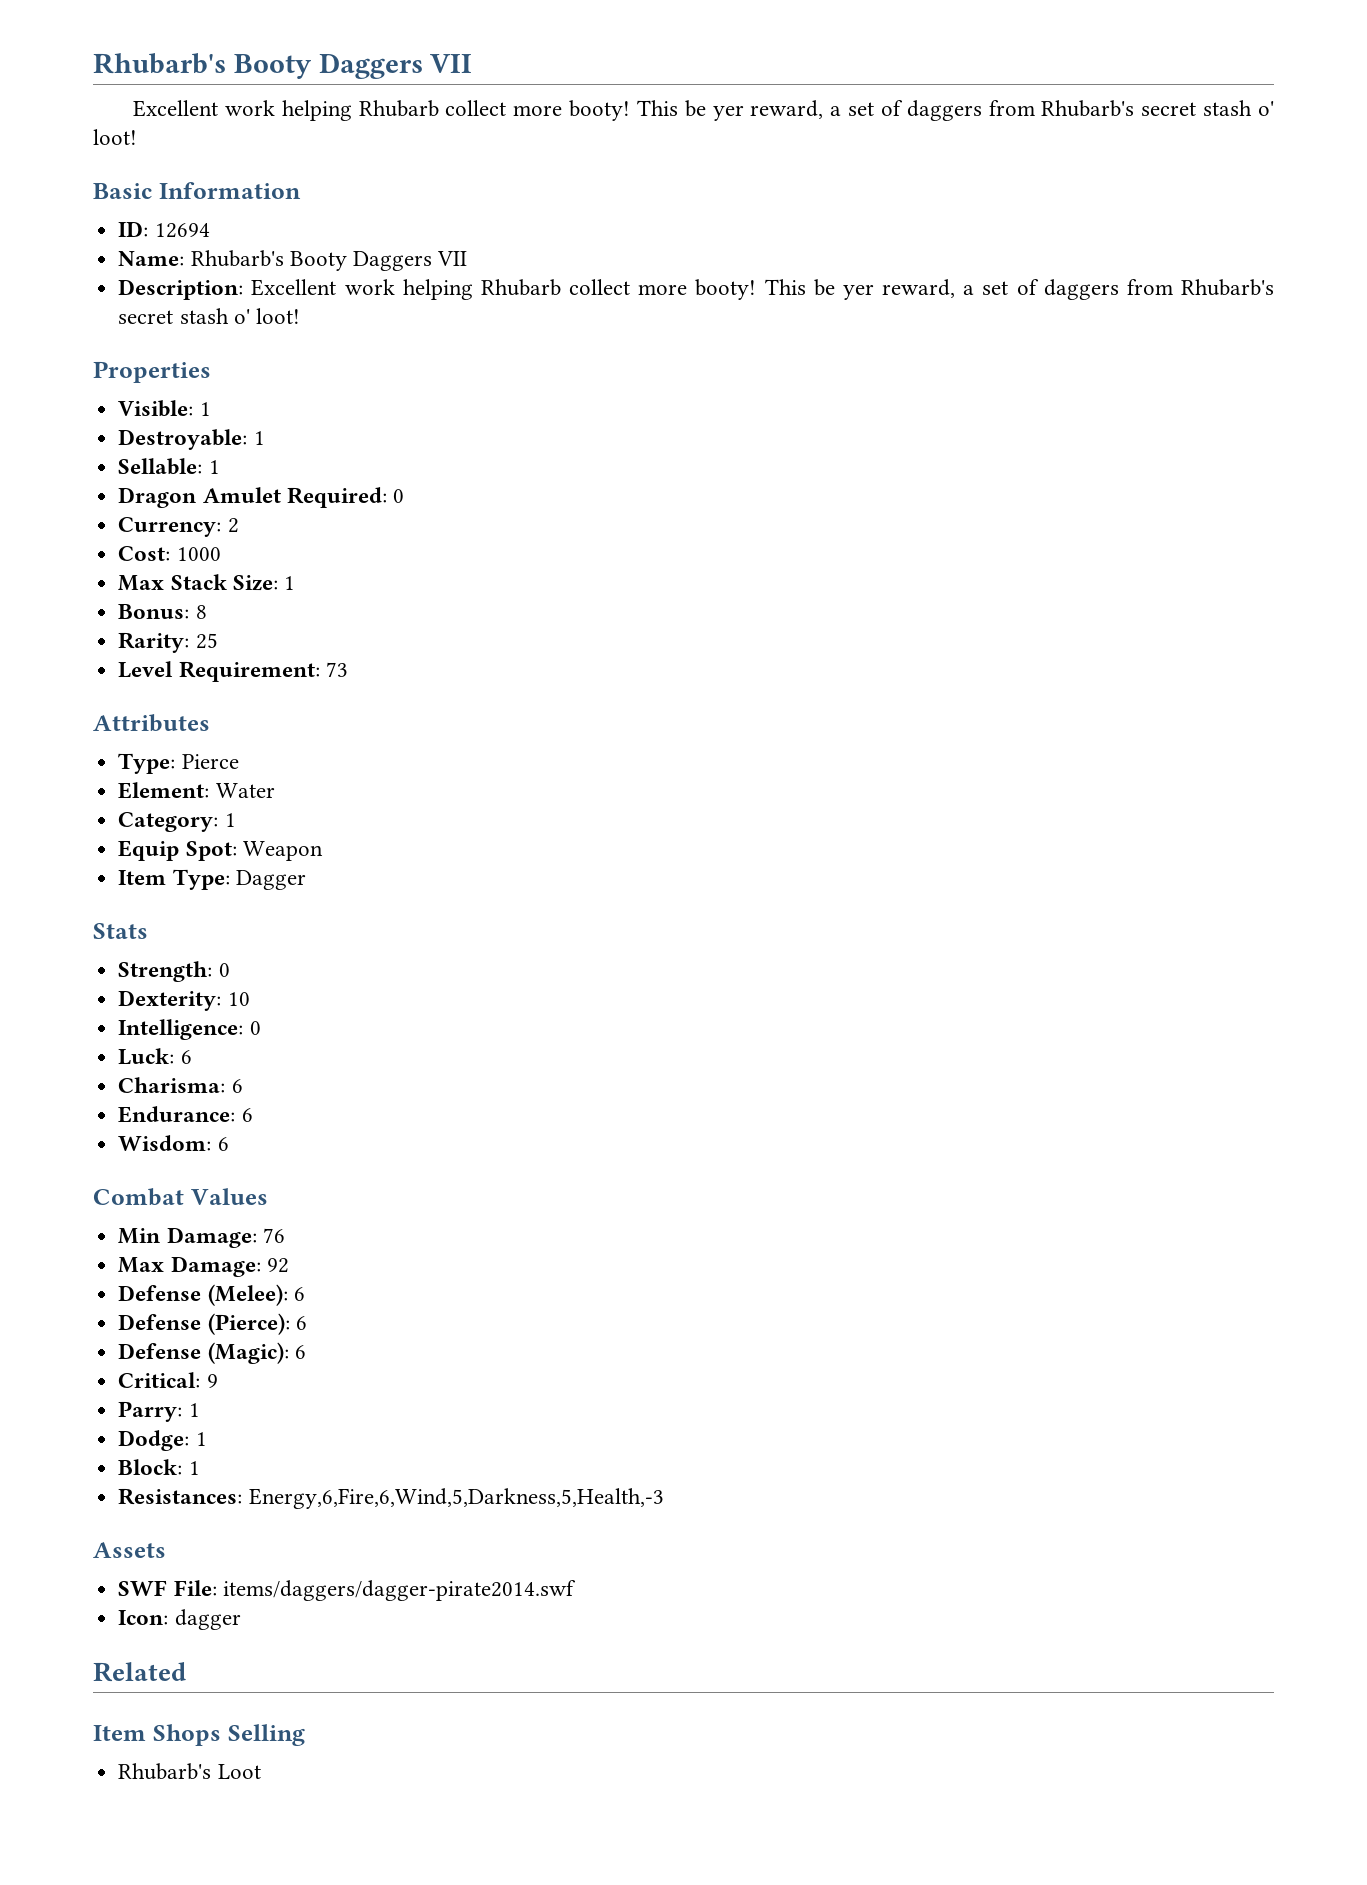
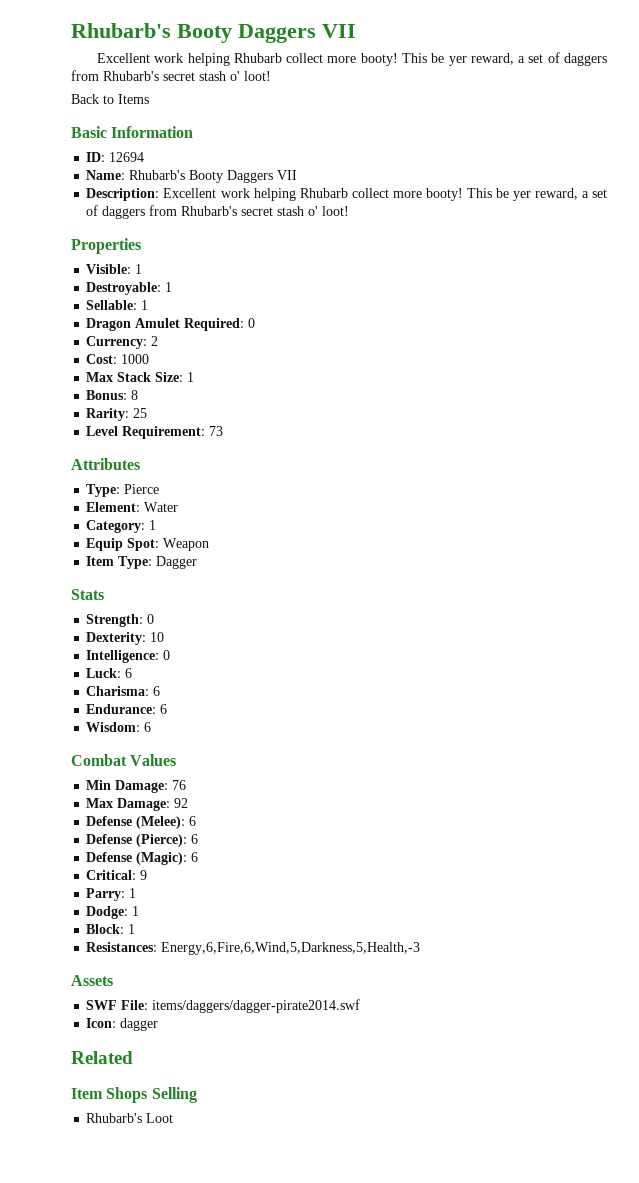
(137, 137) none -> [71,94,149,104] // Back to Items

